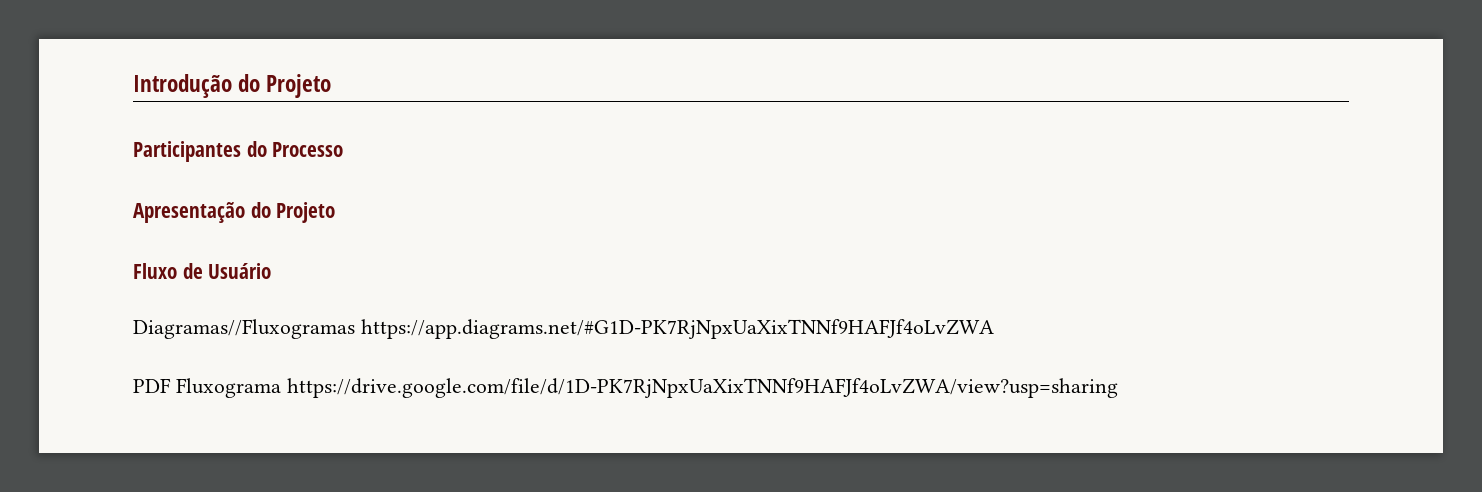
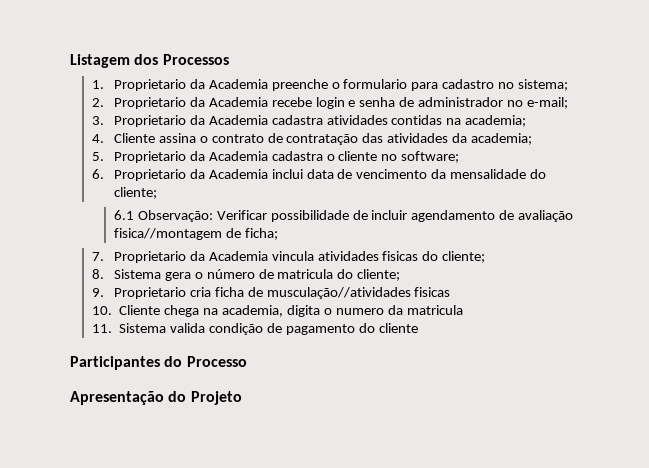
[133,74,332,98] Introdução do Projeto -> [70,54,229,68] [91,79,569,91] [91,97,569,109] [91,115,527,127] [91,133,533,145] [91,151,460,163] [91,169,547,181] [113,187,157,199] [113,210,574,222] [113,228,278,240] [91,251,486,263] [91,269,401,281] [91,287,451,299] [91,305,463,317] [91,323,418,335] Listagem dos Processos // 1. Proprietario da Academia preenche o formulario para cadastro no sistema; // 2. Proprietario da Academia recebe login e senha de administrador no e-mail; // 3. Proprietario da Academia cadastra atividades contidas na academia; // 4. Cliente assina o contrato de contratação das atividades da academia; // 5. Proprietario da Academia cadastra o cliente no software; // 6. Proprietario da Academia inclui data de vencimento da mensalidade do cliente; // 6.1 Observação: Verificar possibilidade de incluir agendamento de avaliação fisica//montagem de ficha; // 7. Proprietario da Academia vincula atividades fisicas do cliente; // 8. Sistema gera o número de matricula do cliente; // 9. Proprietario cria ficha de musculação//atividades fisicas // 10. Cliente chega na academia, digita o numero da matricula // 11. Sistema valida condição de pagamento do cliente
[133,263,272,279] [133,319,994,339] [133,378,1118,398] // Fluxo de Usuário // Diagramas//Fluxogramas https://app.diagrams.net/#G1D-PK7RjNpxUaXixTNNf9HAFJf4oLvZWA // PDF Fluxograma https://drive.google.com/file/d/1D-PK7RjNpxUaXixTNNf9HAFJf4oLvZWA/view?usp=sharing -> (242, 398) none

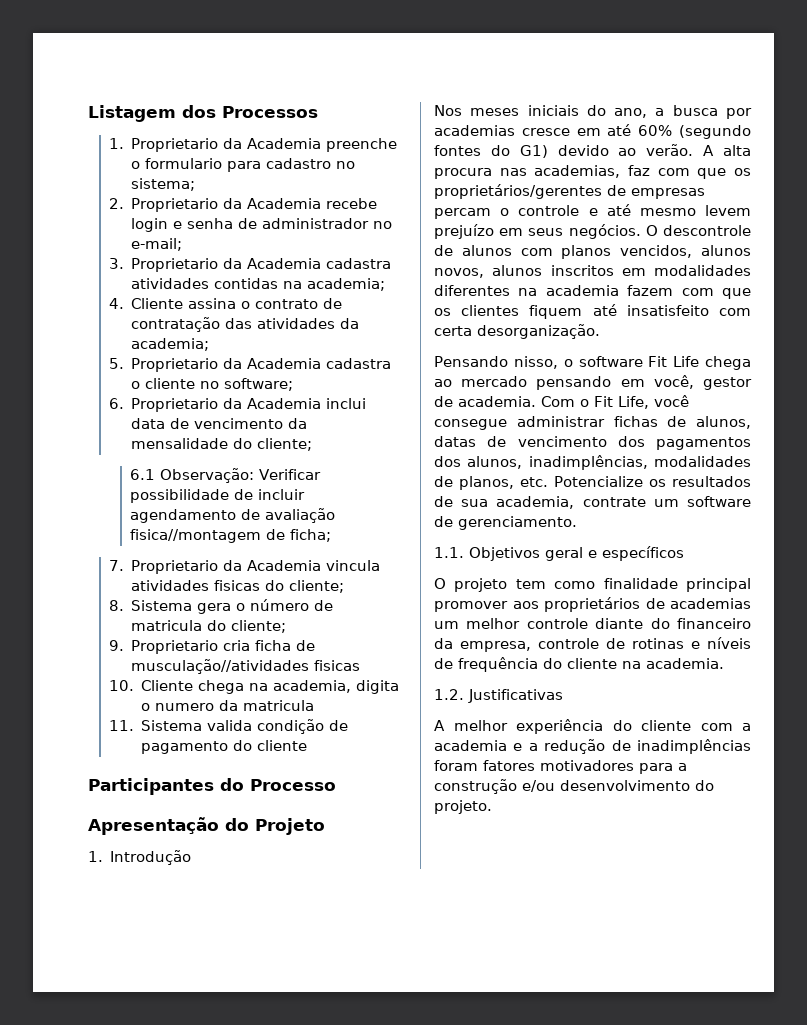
(242, 398) none -> [88,850,192,865] [434,105,752,119] [434,124,751,139] [434,144,751,158] [434,165,751,179] [434,184,705,199] [434,204,751,219] [434,224,751,239] [434,245,751,259] [434,265,751,278] [434,285,751,299] [434,304,751,319] [434,324,600,339] [434,356,751,370] [434,375,752,390] [434,395,689,409] [434,416,751,430] [434,436,751,450] [434,455,751,470] [434,476,751,490] [434,496,751,509] [434,516,577,530] [434,546,684,561] [434,578,751,592] [434,597,751,612] [434,618,751,629] [434,637,751,652] [434,657,724,672] [434,689,563,703] [434,719,751,734] [434,739,751,754] [434,760,687,774] [434,779,714,794] [434,800,492,814] // 1. Introdução // Nos meses iniciais do ano, a busca por academias cresce em até 60% (segundo fontes do G1) devido ao verão. A alta procura nas academias, faz com que os proprietários/gerentes de empresas percam o controle e até mesmo levem prejuízo em seus negócios. O descontrole de alunos com planos vencidos, alunos novos, alunos inscritos em modalidades diferentes na academia fazem com que os clientes fiquem até insatisfeito com certa desorganização. // Pensando nisso, o software Fit Life chega ao mercado pensando em você, gestor de academia. Com o Fit Life, você consegue administrar fichas de alunos, datas de vencimento dos pagamentos dos alunos, inadimplências, modalidades de planos, etc. Potencialize os resultados de sua academia, contrate um software de gerenciamento. // 1.1. Objetivos geral e específicos // O projeto tem como finalidade principal promover aos proprietários de academias um melhor controle diante do financeiro da empresa, controle de rotinas e níveis de frequência do cliente na academia. // 1.2. Justificativas // A melhor experiência do cliente com a academia e a redução de inadimplências foram fatores motivadores para a construção e/ou desenvolvimento do projeto.

